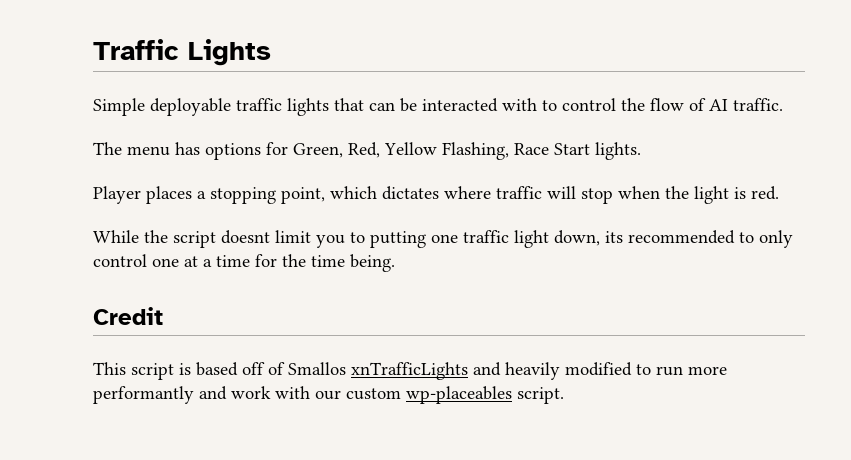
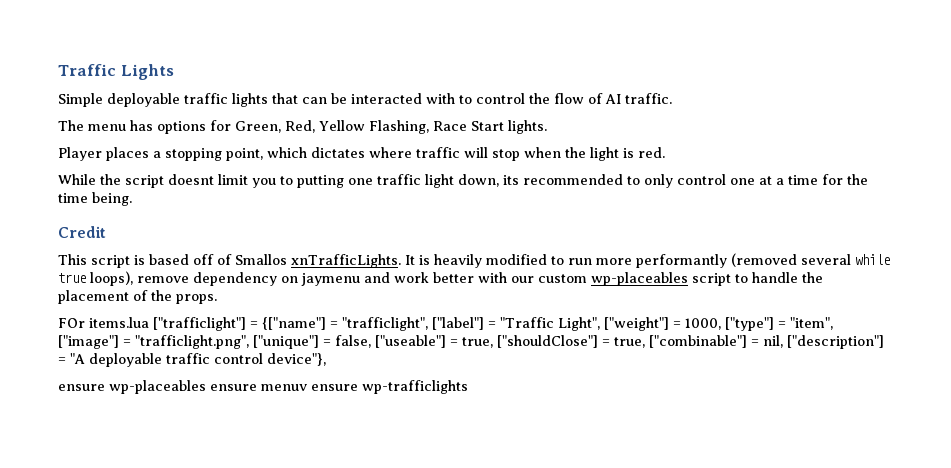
[351,362,501,380] xnTrafficLights and -> [291,254,430,268] xnTrafficLights. It is
(194, 395) none -> [731,253,890,267] [58,271,360,286] (removed several while true loops), remove dependency on jaymenu
(271, 392) none -> [433,272,474,283] better
[517,387,564,404] script. -> [692,272,823,286] [58,290,217,304] [58,317,833,331] [58,335,884,349] [58,353,326,367] [58,380,468,394] script to handle the placement of the props. // FOr items.lua ["trafficlight"] = {["name"] = "trafficlight", ["label"] = "Traffic Light", ["weight"] = 1000, ["type"] = "item", ["image"] = "trafficlight.png", ["unique"] = false, ["useable"] = true, ["shouldClose"] = true, ["combinable"] = nil, ["description"] = "A deployable traffic control device"}, // ensure wp-placeables ensure menuv ensure wp-trafficlights

